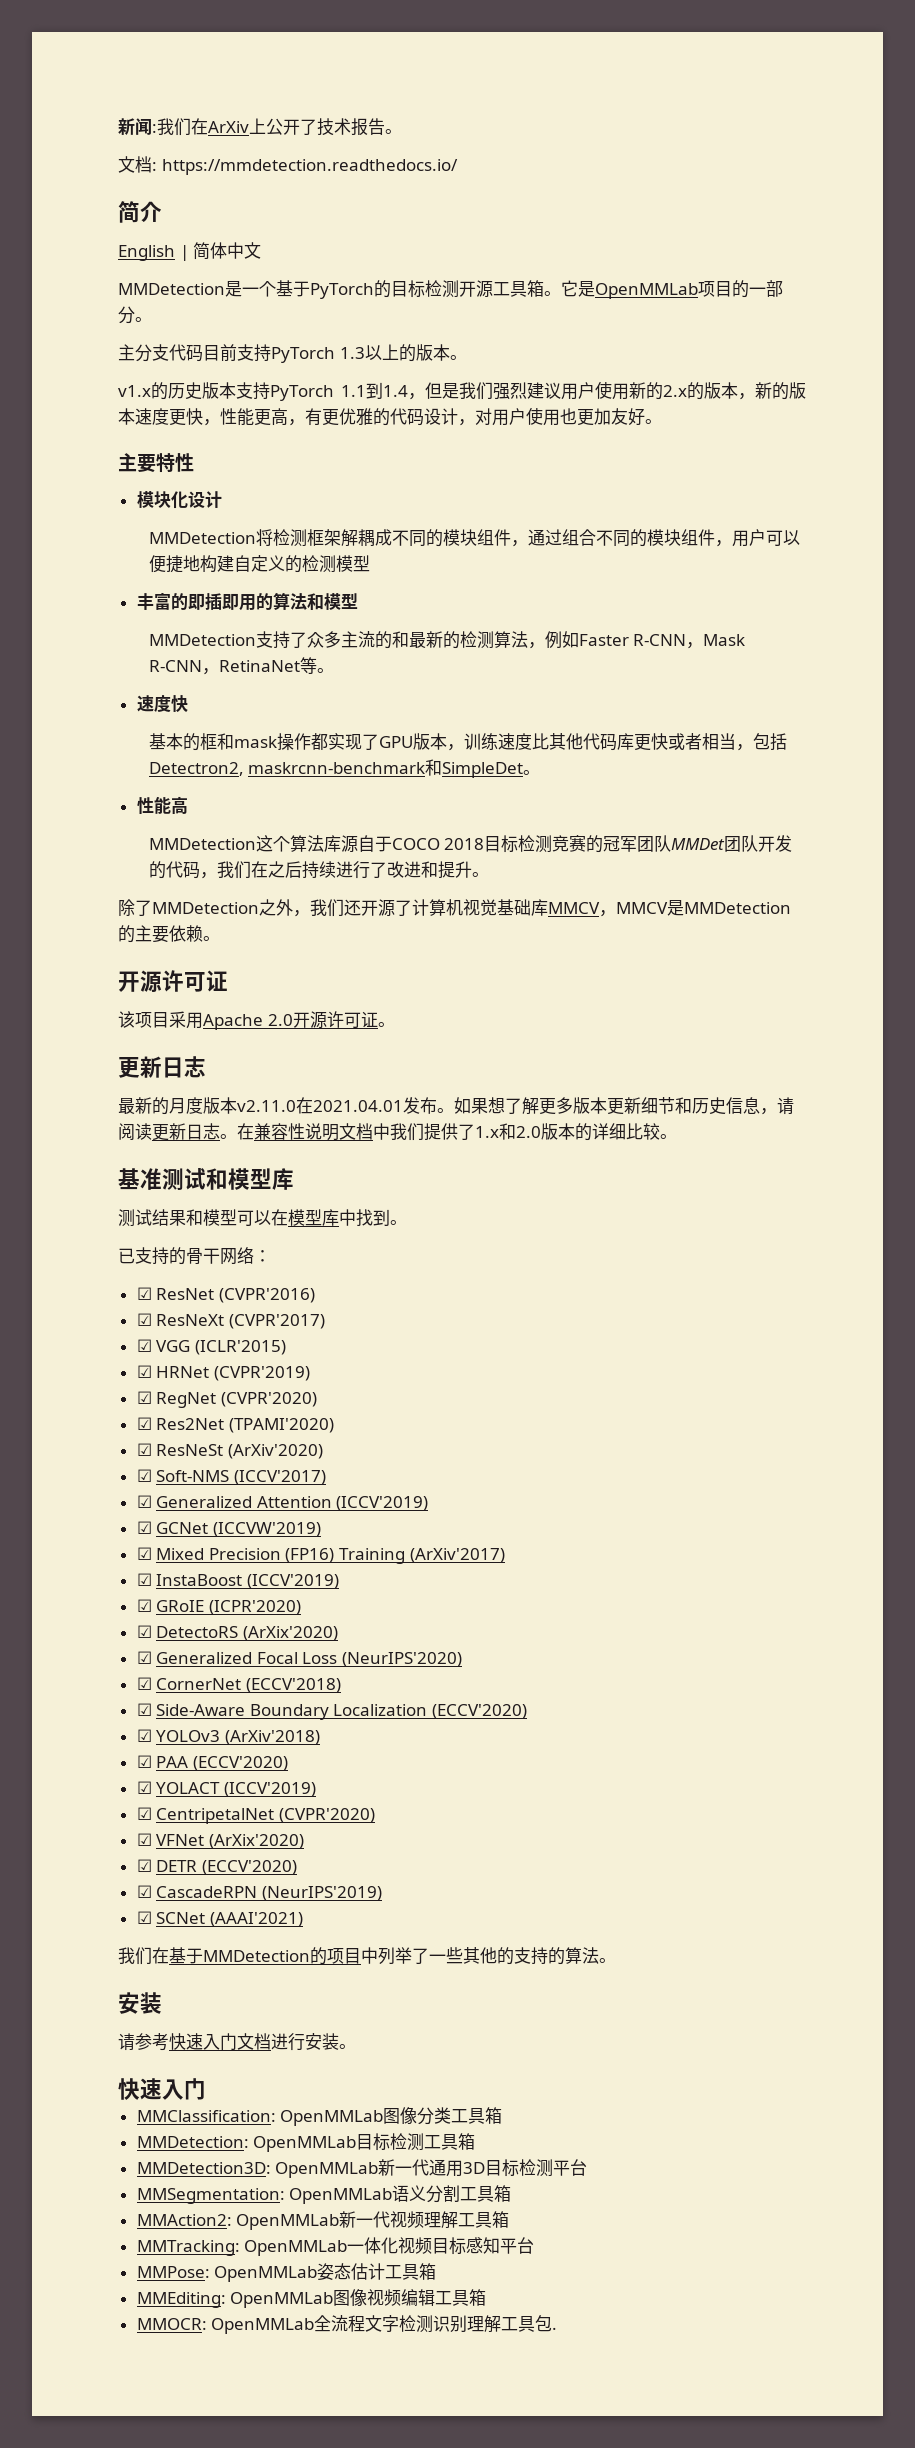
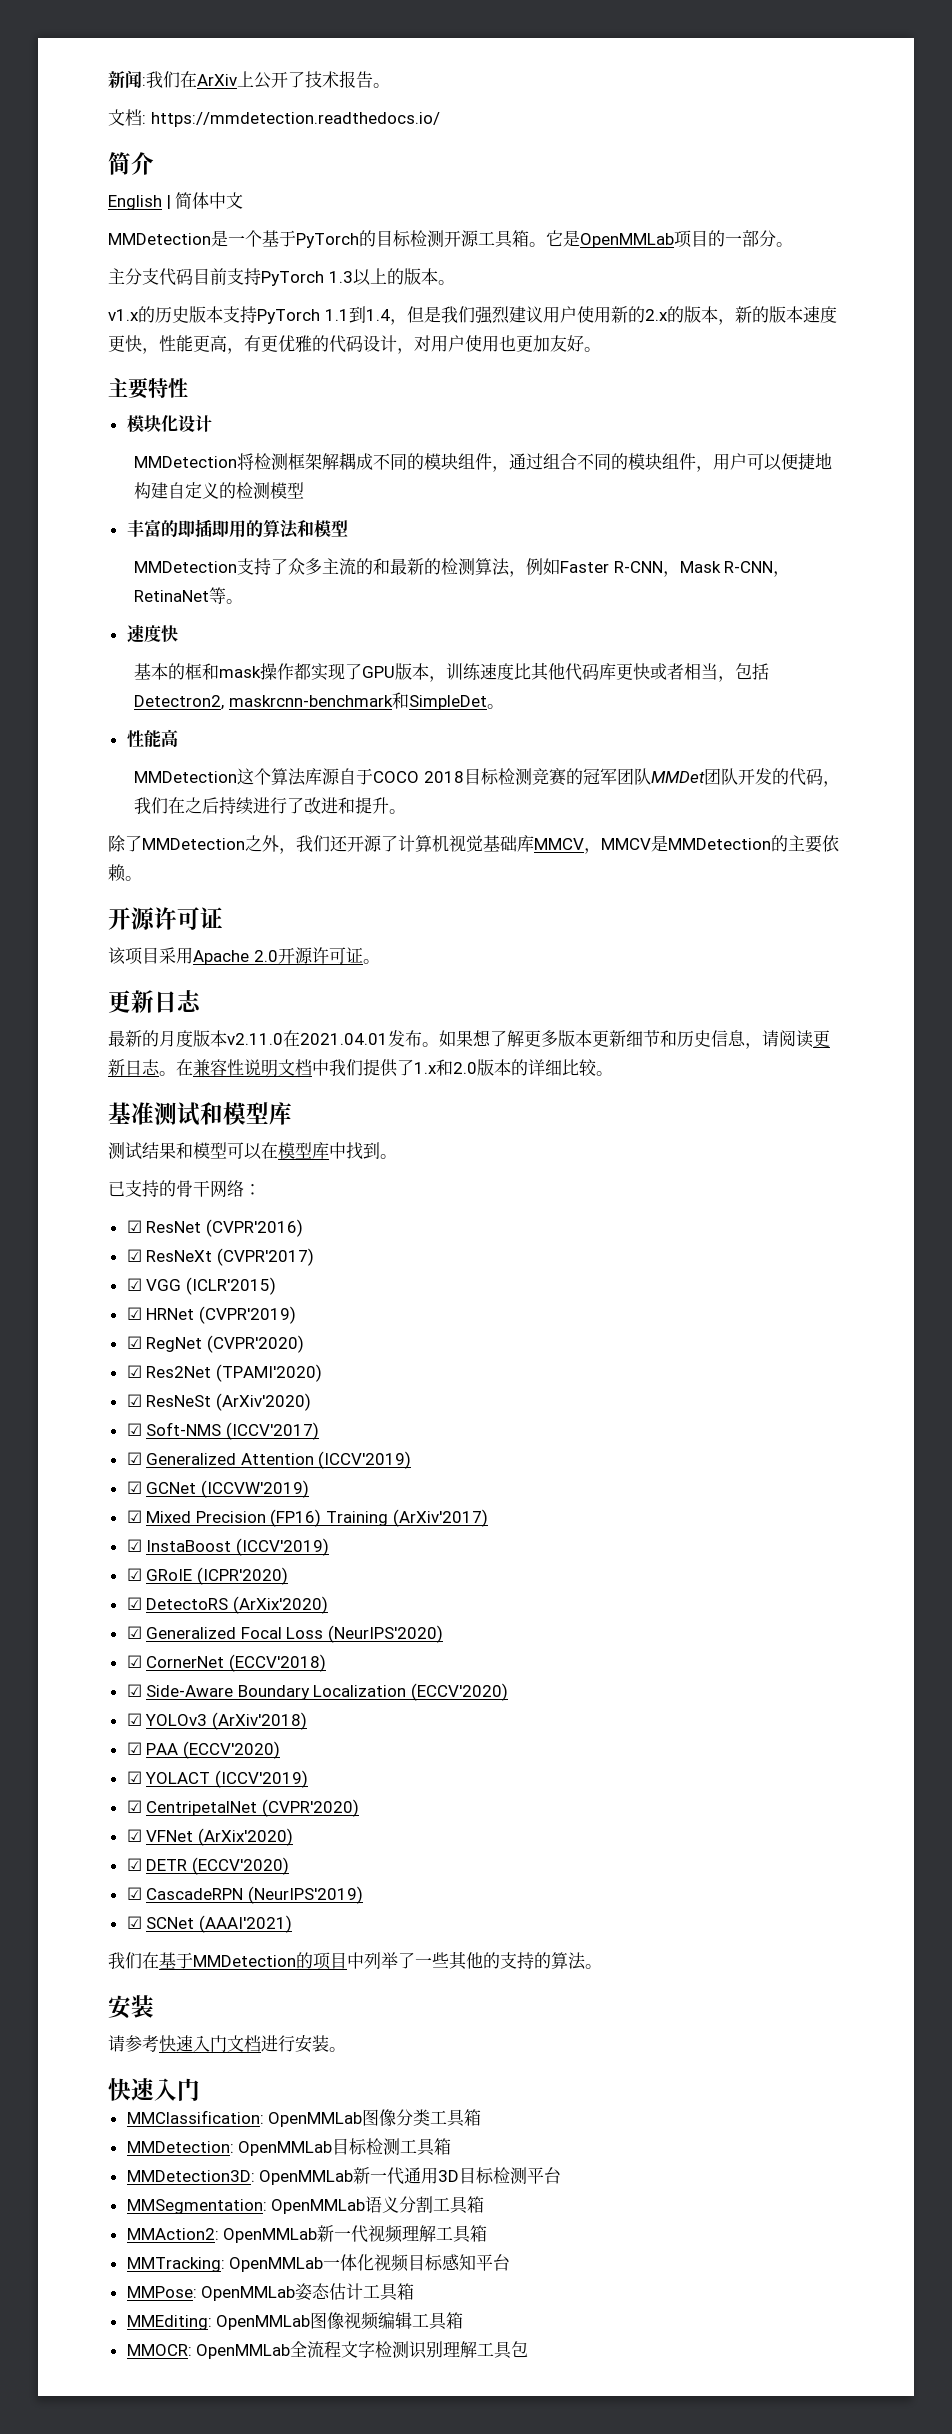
[552,2327,558,2330] . -> (529, 2349) none

